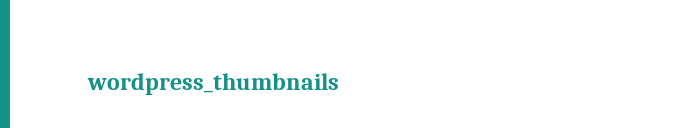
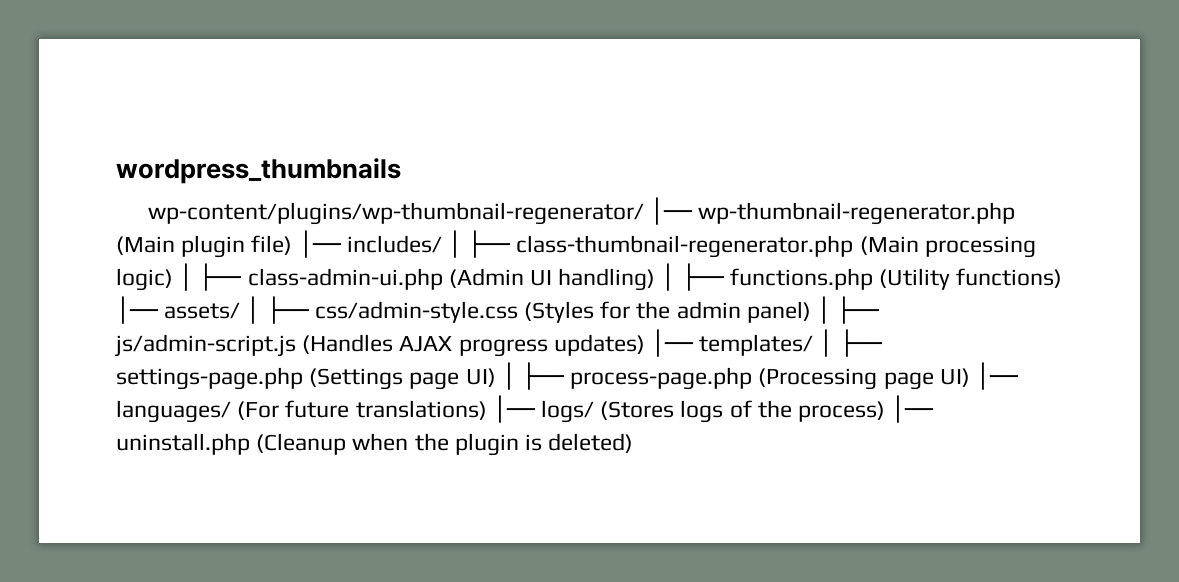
(339, 84) none -> [147,197,1015,225] [116,230,1036,258] [116,263,1063,291] [116,296,881,324] [115,329,883,357] [116,362,1020,390] [116,395,935,423] [116,433,634,456] // wp-content/plugins/wp-thumbnail-regenerator/ │── wp-thumbnail-regenerator.php (Main plugin file) │── includes/ │ ├── class-thumbnail-regenerator.php (Main processing logic) │ ├── class-admin-ui.php (Admin UI handling) │ ├── functions.php (Utility functions) │── assets/ │ ├── css/admin-style.css (Styles for the admin panel) │ ├── js/admin-script.js (Handles AJAX progress updates) │── templates/ │ ├── settings-page.php (Settings page UI) │ ├── process-page.php (Processing page UI) │── languages/ (For future translations) │── logs/ (Stores logs of the process) │── uninstall.php (Cleanup when the plugin is deleted)

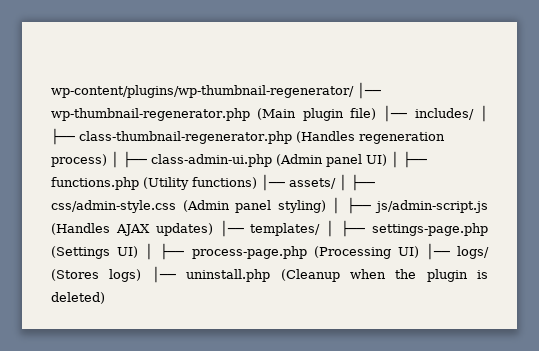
[116,158,401,184] wordpress_thumbnails // -> (51, 91) none
[859,236,1036,258] [116,268,173,291] (Main processing logic) -> [295,131,445,144] [51,154,107,167] (Handles regeneration process)
[530,268,656,291] UI handling) -> [326,154,387,167] panel UI)
[524,301,811,323] (Styles for the admin panel) -> [182,200,326,213] (Admin panel styling)
[458,339,548,357] progress -> (150, 230) none
[409,372,460,390] page -> (110, 252) none
[883,372,934,390] page -> (391, 252) none
[116,395,886,423] languages/ (For future translations) │── logs/ (Stores logs of the process) -> [457,246,489,259] [51,269,142,282] logs/ (Stores logs)

